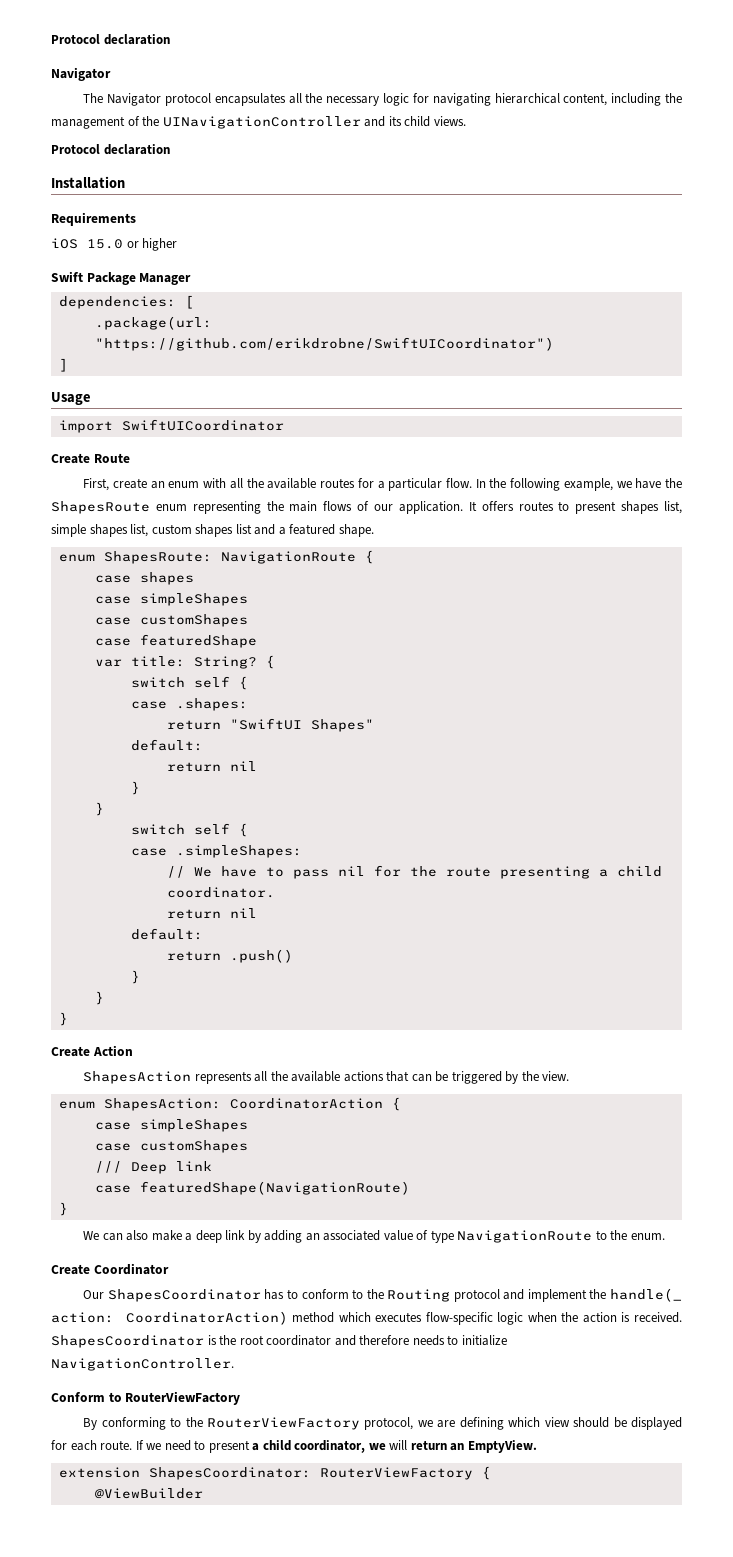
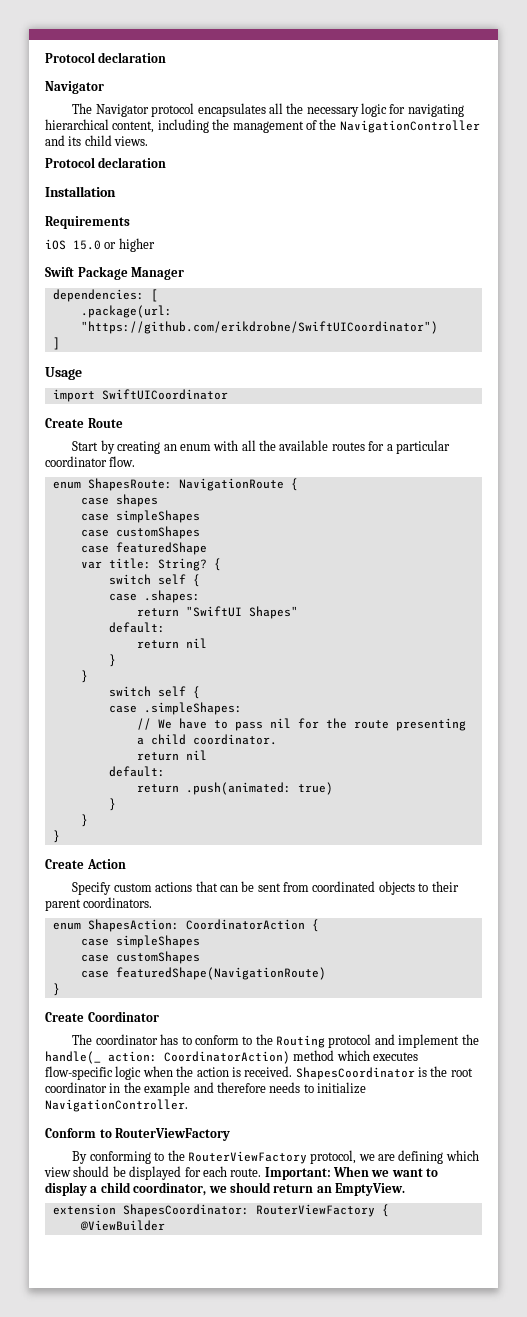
[162,116,361,129] UINavigationController -> [339,120,480,133] NavigationController
[83,478,147,491] First, create -> [72,440,161,454] Start by creating
(443, 484) none -> [45,456,107,467] coordinator
[475,478,682,491] [51,501,683,514] [51,524,374,537] In the following example, we have the ShapesRoute enum representing the main flows of our application. It offers routes to present shapes list, simple shapes list, custom shapes list and a featured shape. -> (136, 461) none
[229,949,293,963] .push() -> [185,782,333,795] .push(animated: true)
[83,1071,570,1084] ShapesAction represents all the available actions that can be triggered by the view. -> [72,881,459,895] [45,897,153,911] Specify custom actions that can be sent from coordinated objects to their parent coordinators.
[94,1161,212,1174] // /// Deep link -> (200, 957) none
[83,1230,665,1243] // We can also make a deep link by adding an associated value of type NavigationRoute to the enum. -> (60, 989) none
[83,1289,261,1302] Our ShapesCoordinator -> [72,1034,158,1045] The coordinator
(332, 1340) none -> [109,1082,191,1096] in the example
[135,1440,250,1453] If we need to present -> [264,1166,439,1180] [45,1182,87,1196] Important: When we want to display
[389,1440,408,1450] will -> [229,1182,271,1193] should

